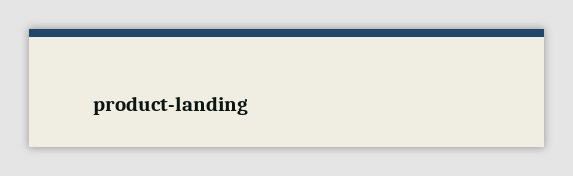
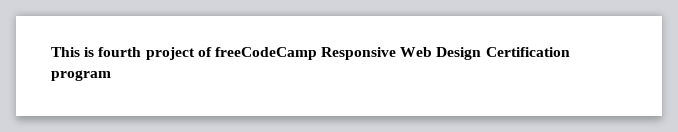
[93,96,248,115] product-landing -> [51,47,570,60] [51,70,111,81] This is fourth project of freeCodeCamp Responsive Web Design Certification program

